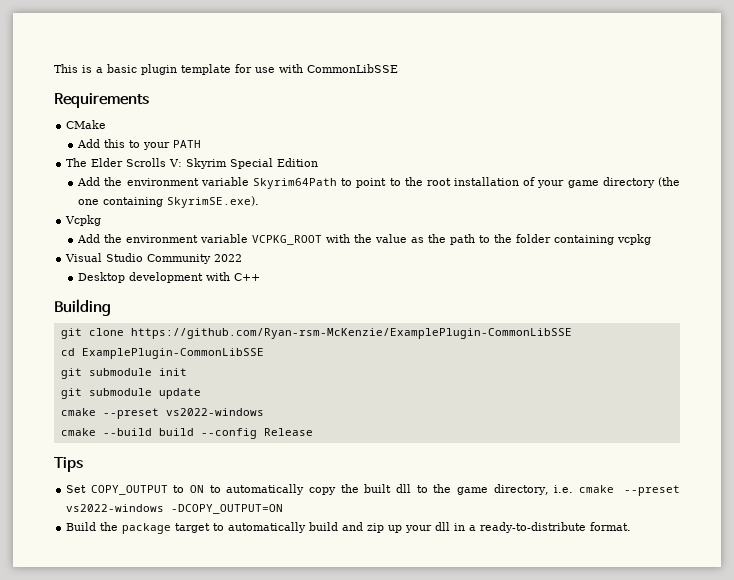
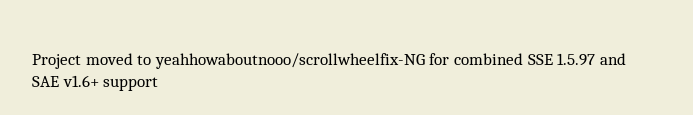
[54,64,398,75] [54,93,149,108] [66,120,107,129] [77,139,202,150] [66,158,319,169] [77,177,680,189] [78,196,260,208] [65,215,102,226] [77,234,652,245] [65,253,243,264] [78,272,261,283] [54,299,111,316] [60,328,572,339] [60,348,264,359] [60,368,187,379] [60,388,201,399] [60,408,264,419] [60,428,313,439] [54,457,83,472] [66,484,680,496] [66,504,284,514] [66,522,632,534] This is a basic plugin template for use with CommonLibSSE // Requirements // CMake // Add this to your PATH // The Elder Scrolls V: Skyrim Special Edition // Add the environment variable Skyrim64Path to point to the root installation of your game directory (the one containing SkyrimSE.exe). // Vcpkg // Add the environment variable VCPKG_ROOT with the value as the path to the folder containing vcpkg // Visual Studio Community 2022 // Desktop development with C++ // Building // git clone https://github.com/Ryan-rsm-McKenzie/ExamplePlugin-CommonLibSSE // cd ExamplePlugin-CommonLibSSE // git submodule init // git submodule update // cmake --preset vs2022-windows // cmake --build build --config Release // Tips // Set COPY_OUTPUT to ON to automatically copy the built dll to the game directory, i.e. cmake --preset vs2022-windows -DCOPY_OUTPUT=ON // Build the package target to automatically build and zip up your dll in a ready-to-distribute format. -> [32,53,626,69] [32,75,159,91] Project moved to yeahhowaboutnooo/scrollwheelfix-NG for combined SSE 1.5.97 and SAE v1.6+ support

